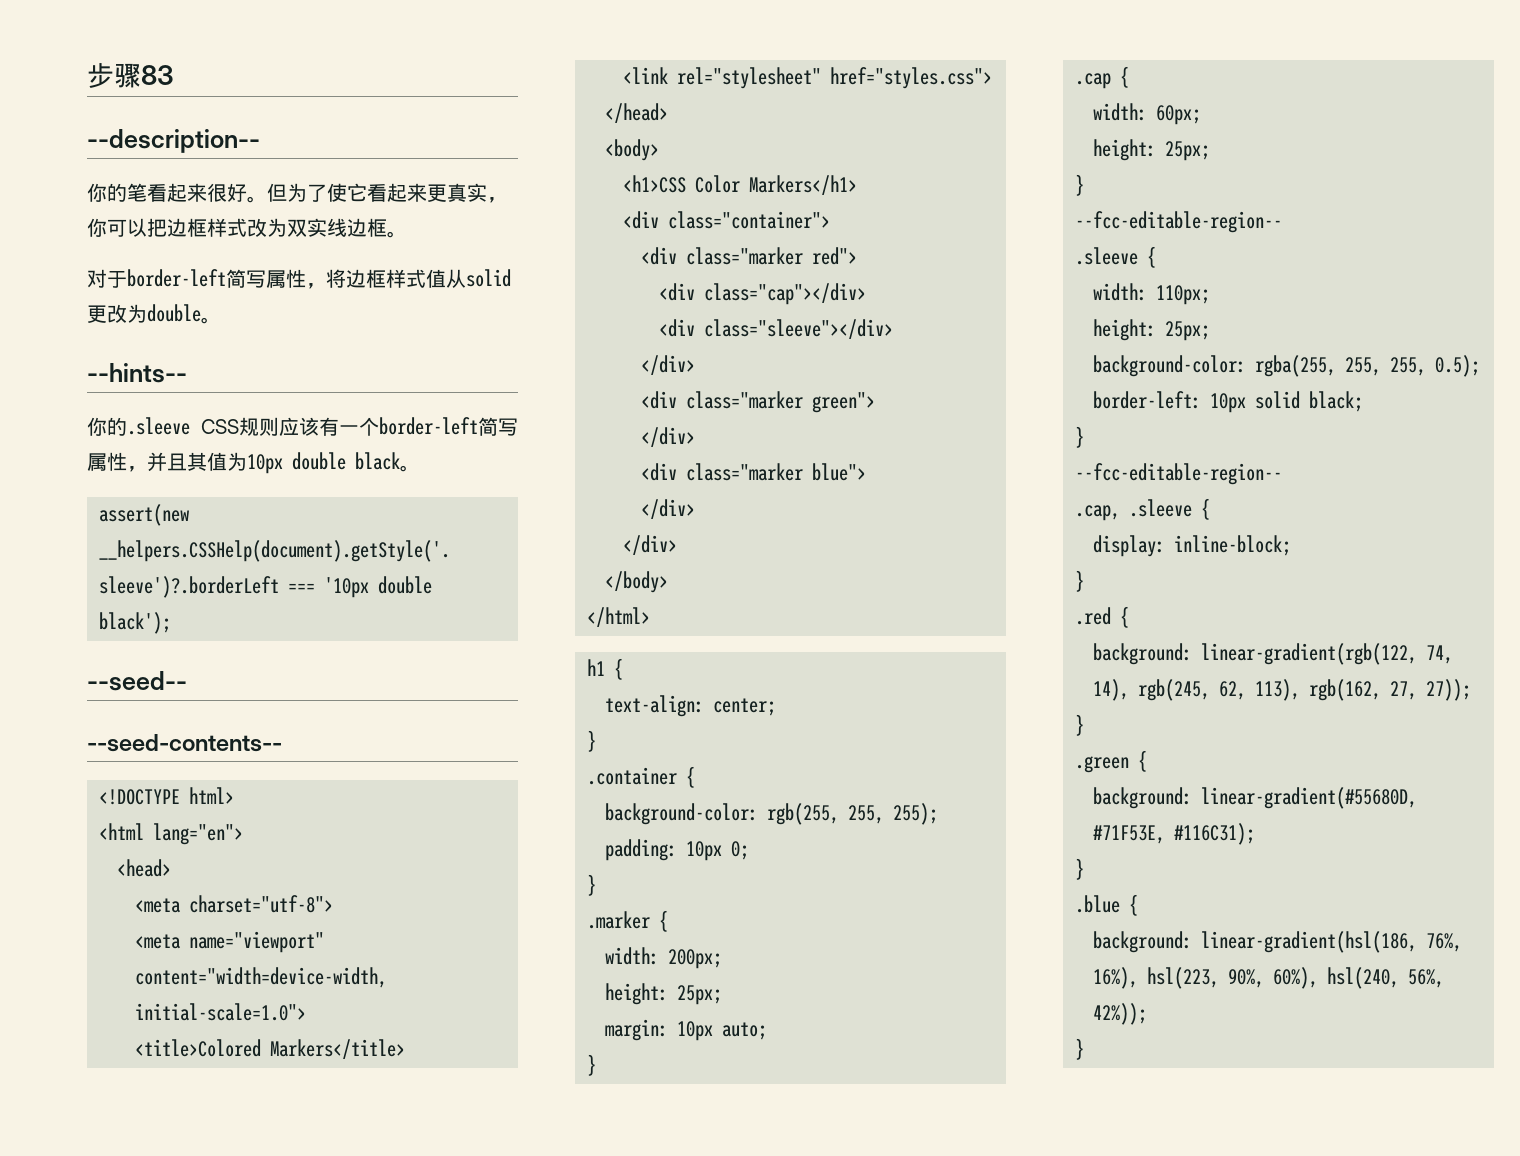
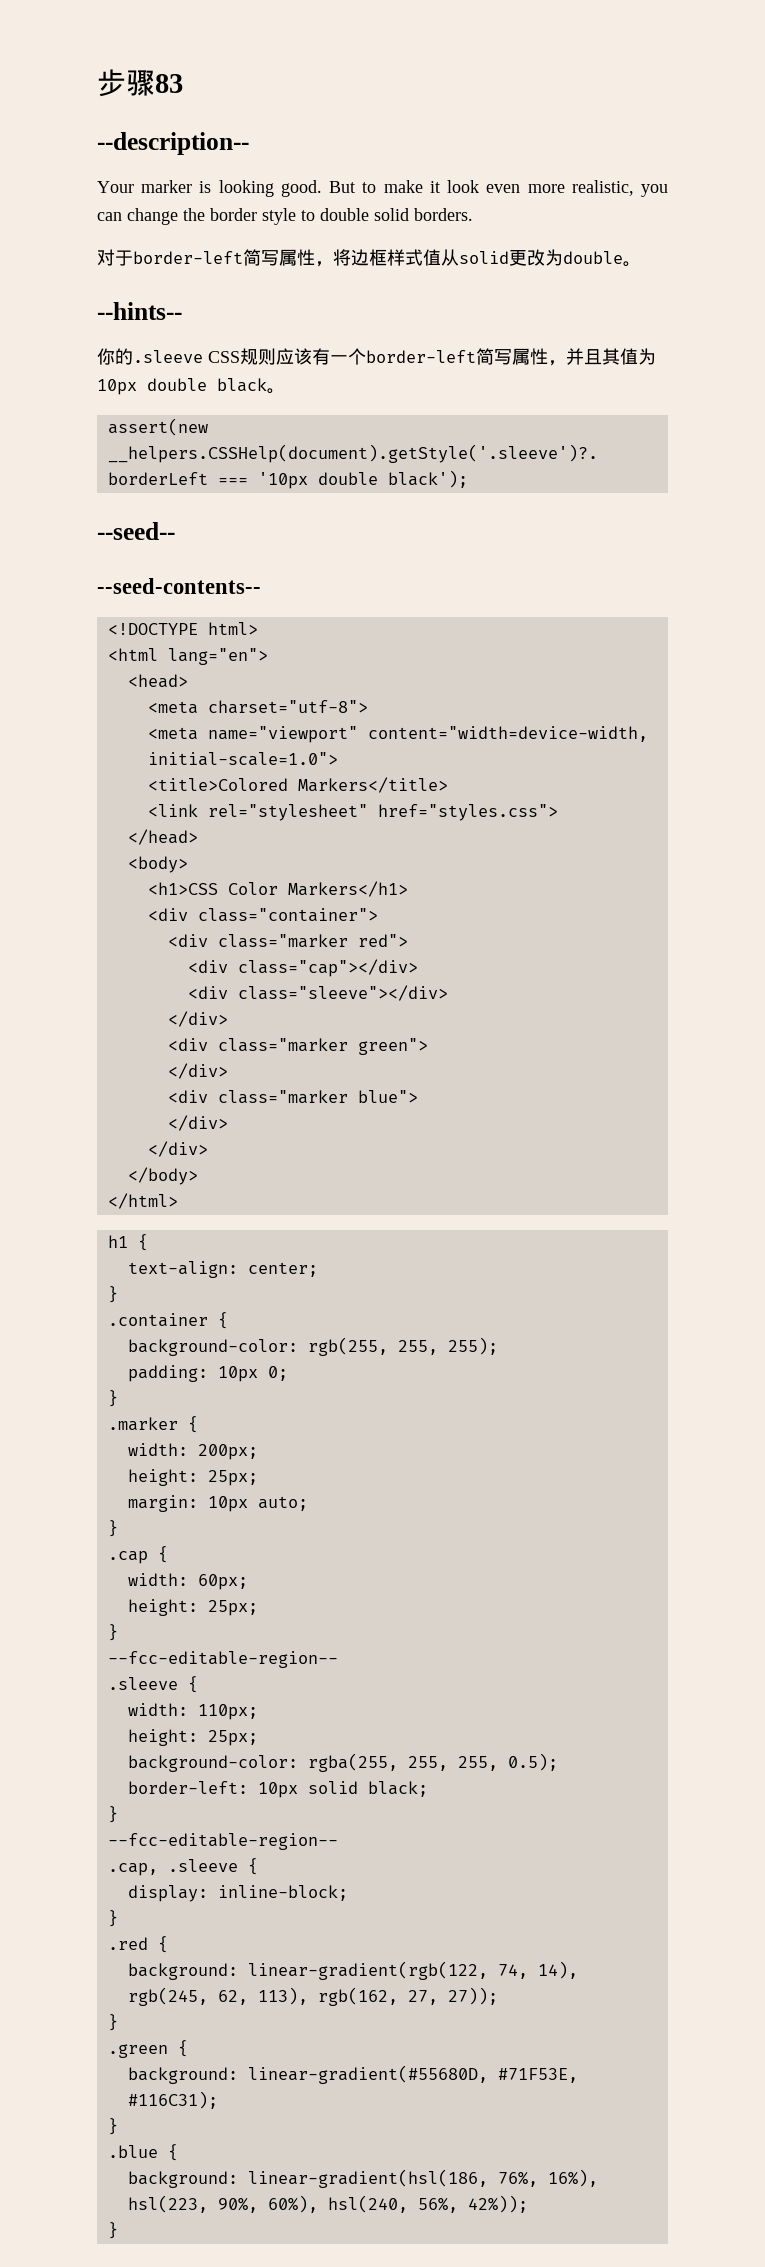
[87,183,507,203] [87,218,407,238] 你的笔看起来很好。但为了使它看起来更真实，你可以把边框样式改为双实线边框。 -> [97,180,668,197] [97,208,473,225] Your marker is looking good. But to make it look even more realistic, you can change the border style to double solid borders.

